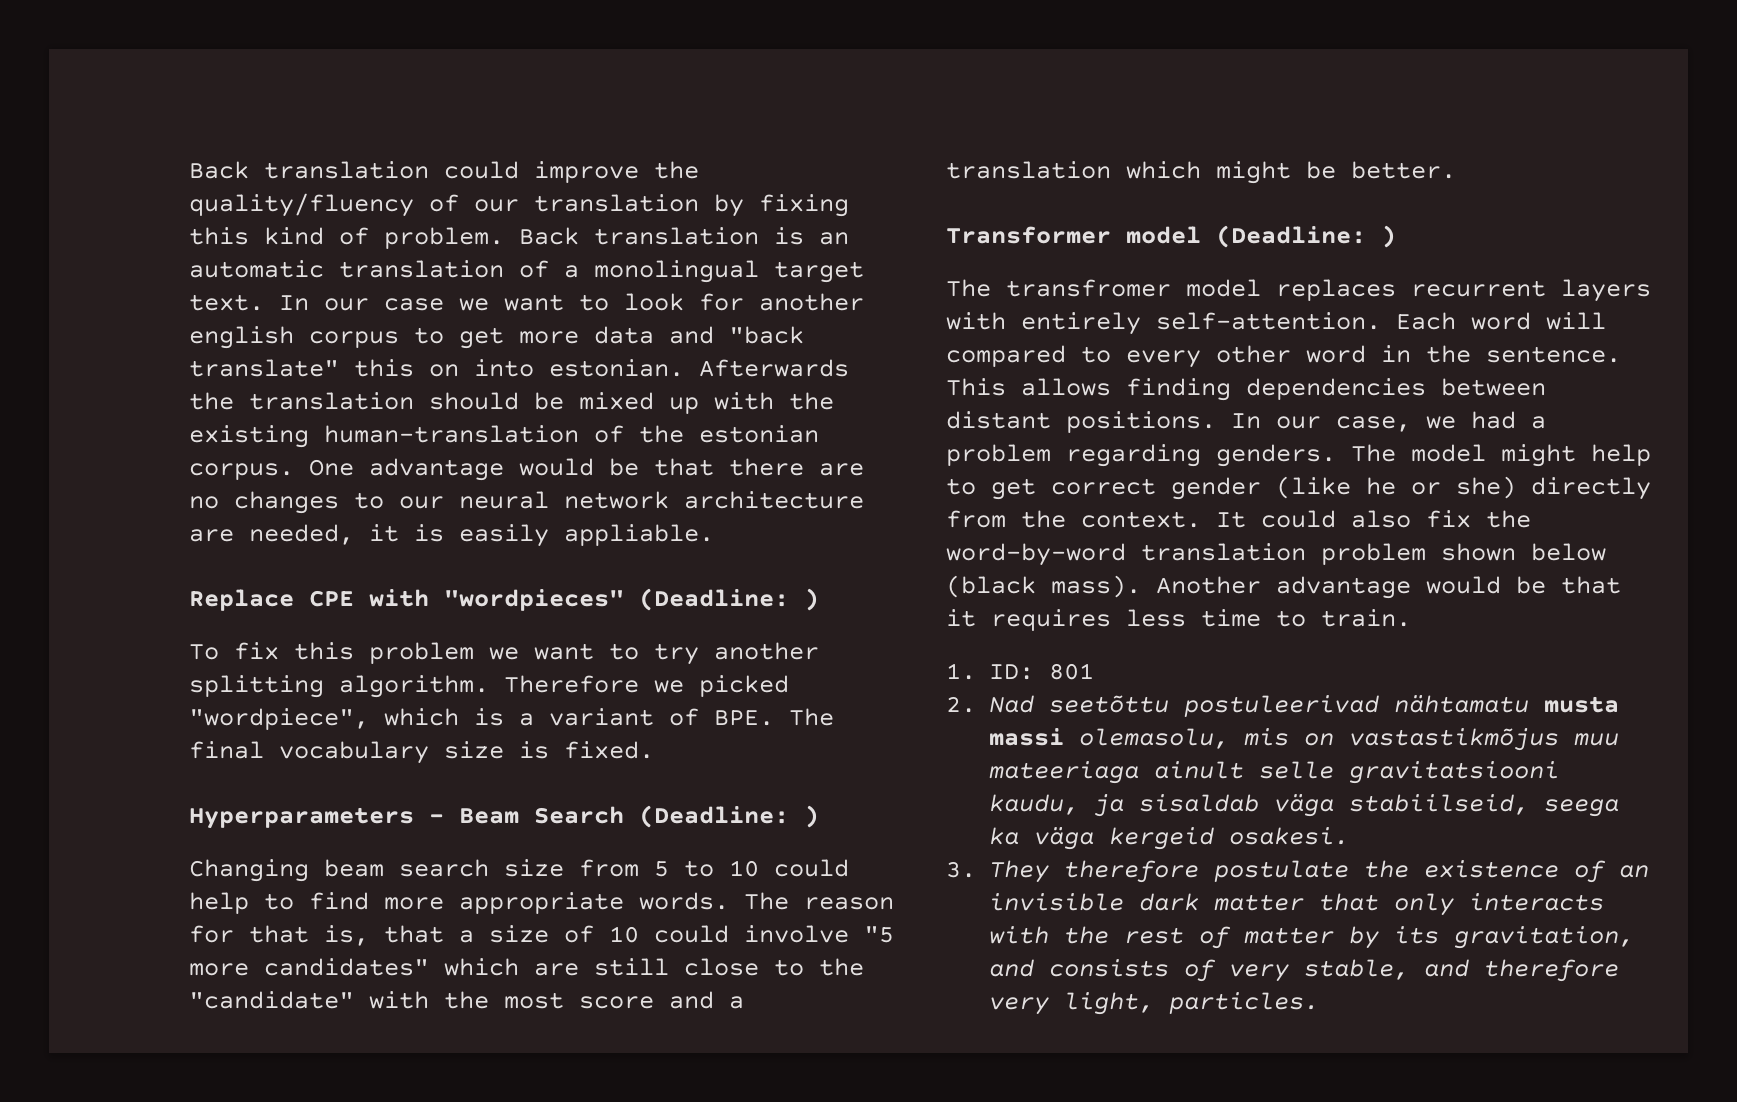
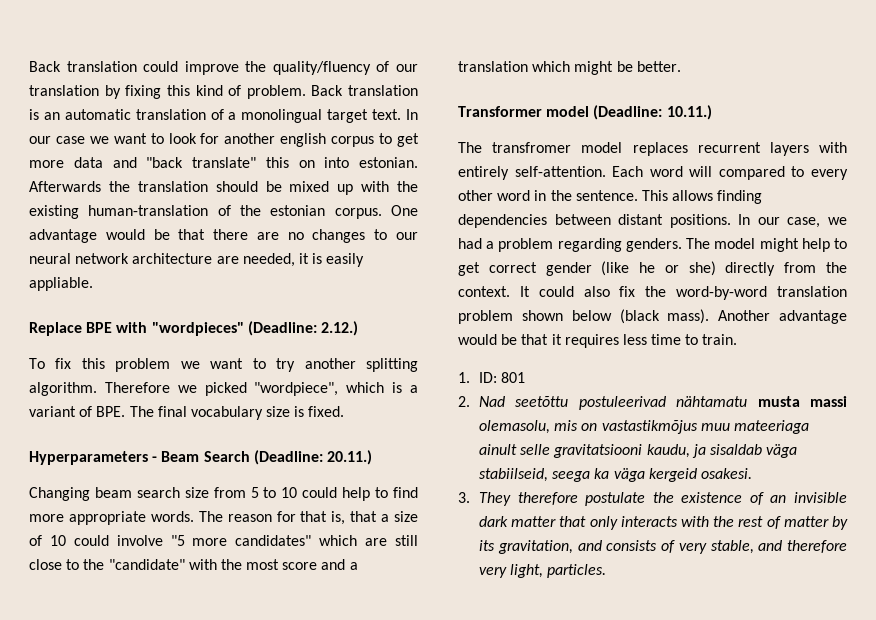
[309,590,354,607] CPE -> [86,322,113,333] BPE
[804,588,819,611] ) -> [320,321,358,336] 2.12.)
[804,805,819,828] ) -> [326,450,372,465] 20.11.)
[1381,225,1396,248] ) -> [666,105,712,120] 10.11.)

